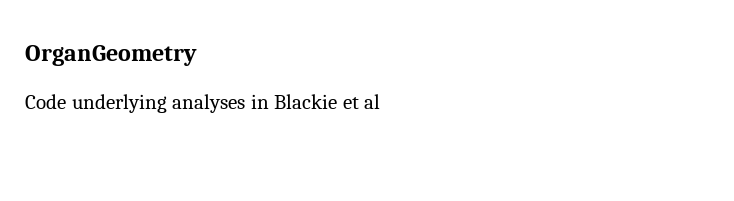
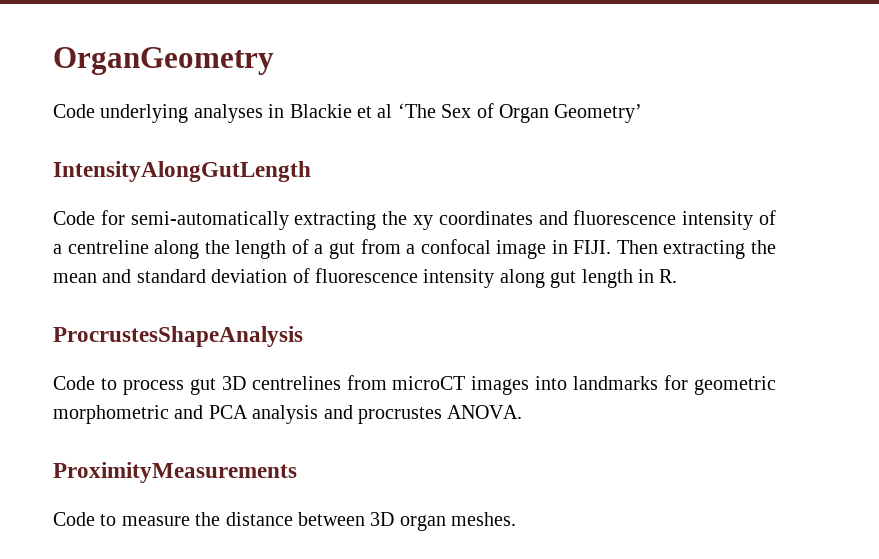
(381, 101) none -> [397,103,643,123] [53,161,311,182] [53,210,776,230] [53,239,776,259] [53,268,678,288] [53,326,303,347] [53,375,776,395] [53,405,523,424] [53,462,297,483] [53,512,517,531] ‘The Sex of Organ Geometry’ // IntensityAlongGutLength // Code for semi-automatically extracting the xy coordinates and fluorescence intensity of a centreline along the length of a gut from a confocal image in FIJI. Then extracting the mean and standard deviation of fluorescence intensity along gut length in R. // ProcrustesShapeAnalysis // Code to process gut 3D centrelines from microCT images into landmarks for geometric morphometric and PCA analysis and procrustes ANOVA. // ProximityMeasurements // Code to measure the distance between 3D organ meshes.

